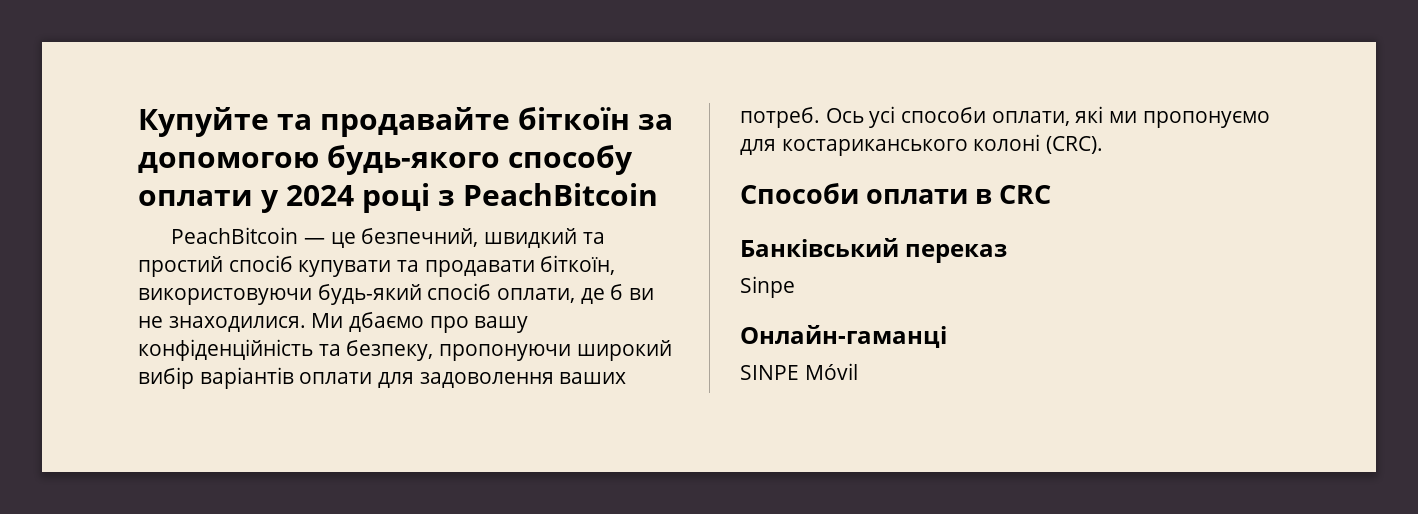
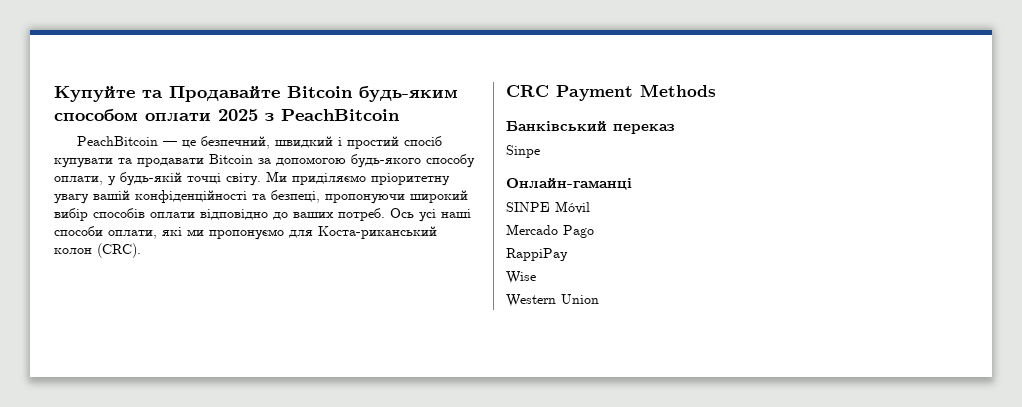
[320,107,673,137] [138,145,633,175] [138,183,430,213] продавайте біткоїн за допомогою будь-якого способу оплати у 2024 році -> [169,86,458,102] [54,109,258,121] Продавайте Bitcoin будь-яким способом оплати 2025
[582,232,605,244] та -> [337,137,342,146] і
[540,255,616,275] [138,283,655,305] [138,312,529,333] [138,339,672,361] [138,367,554,389] біткоїн, використовуючи будь-який спосіб оплати, де б ви не знаходилися. Ми дбаємо про вашу конфіденційність та безпеку, пропонуючи широкий вибір варіантів оплати для задоволення -> [209,154,475,168] [54,171,450,186] [54,190,468,204] [54,208,288,221] Bitcoin за допомогою будь-якого способу оплати, у будь-якій точці світу. Ми приділяємо пріоритетну увагу вашій конфіденційності та безпеці, пропонуючи широкий вибір способів оплати відповідно до
(896, 117) none -> [441,209,471,218] наші
[781,134,1041,156] костариканського колоні -> [318,226,437,239] [54,248,92,254] Коста-риканський колон
[740,183,993,204] Способи оплати в -> (141, 250) none
(1052, 194) none -> [556,84,716,101] Payment Methods
(858, 371) none -> [506,224,594,238] [506,248,568,261] [506,271,536,284] [506,294,599,307] // Mercado Pago // RappiPay // Wise // Western Union

